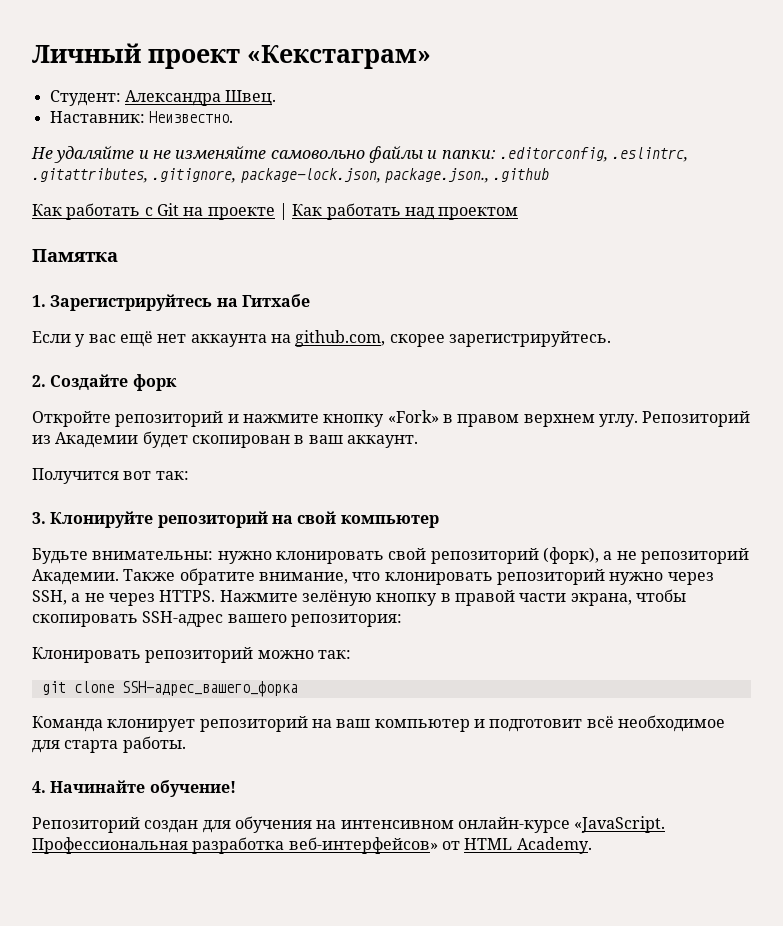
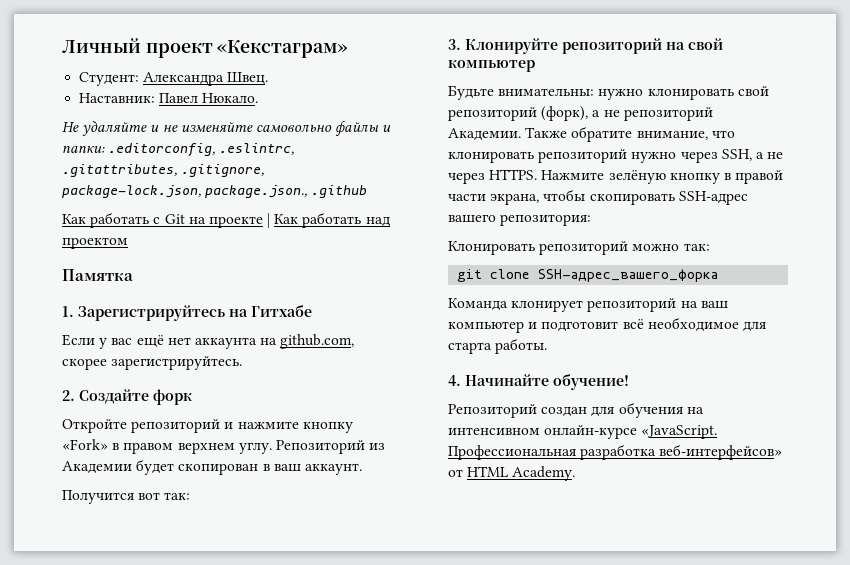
[148,111,233,123] Неизвестно. -> [159,93,259,103] Павел Нюкало.

